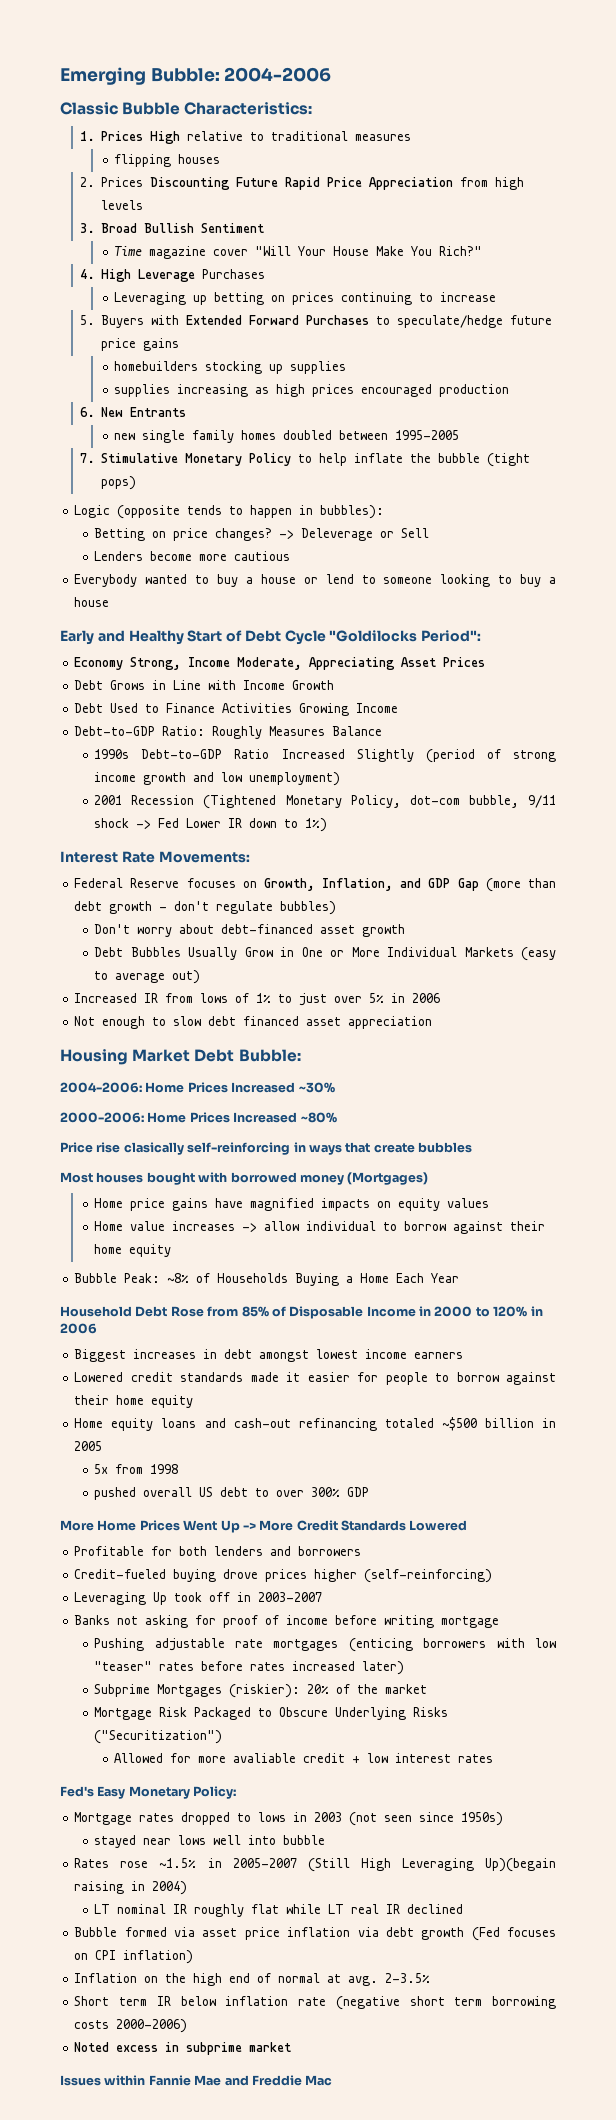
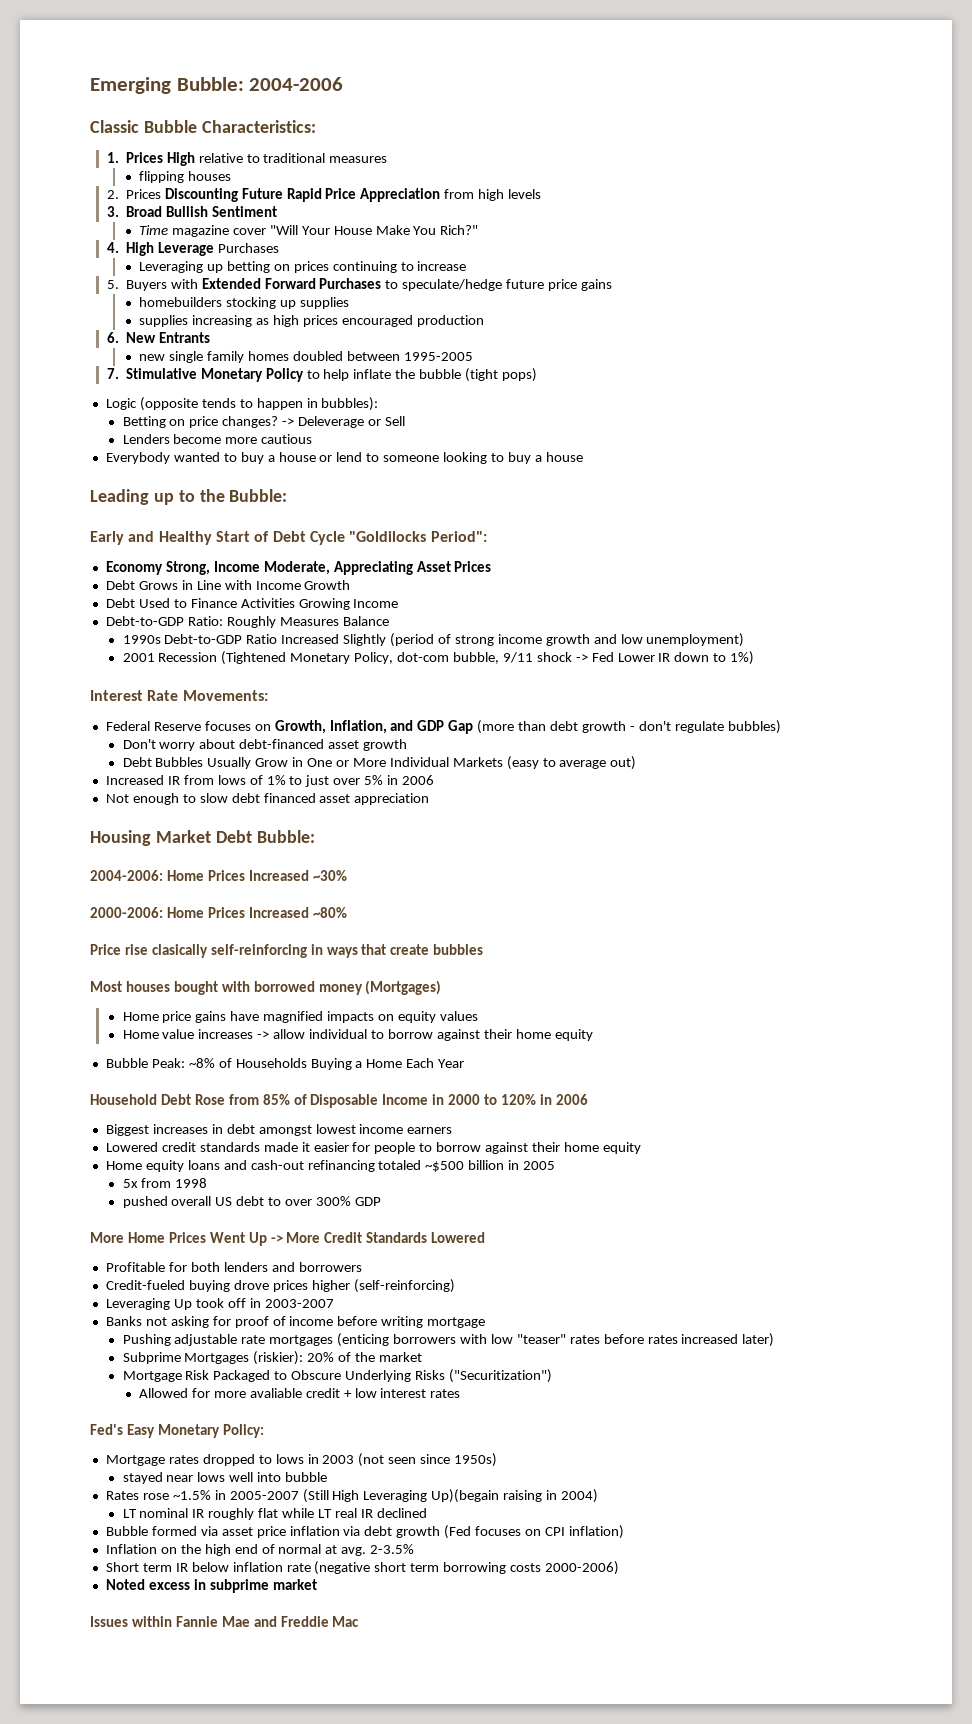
(110, 602) none -> [90,489,288,505] // Leading up to the Bubble:

